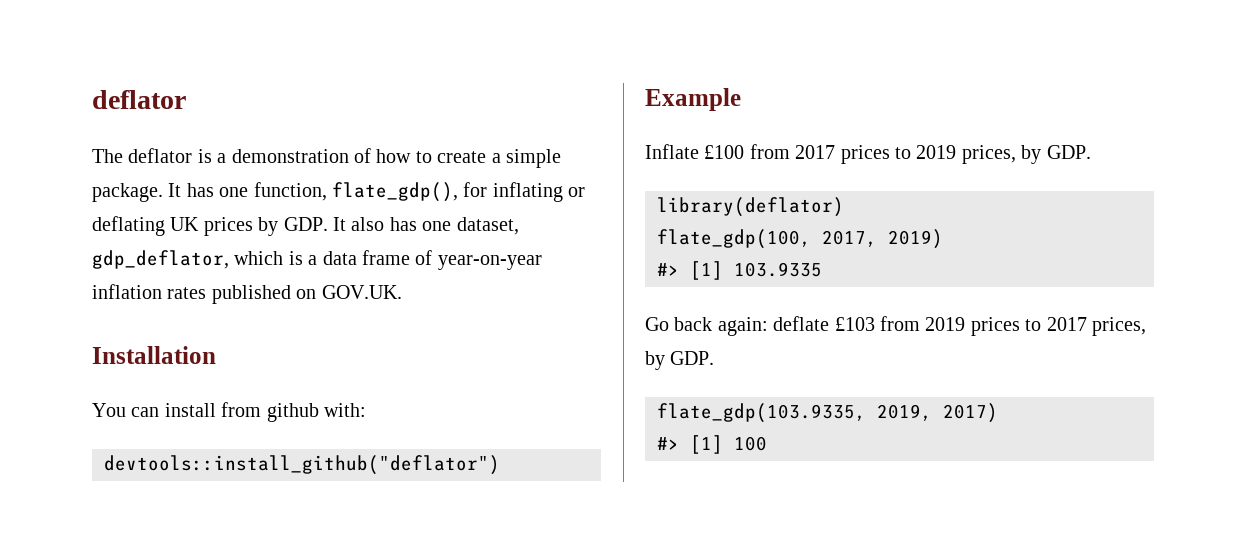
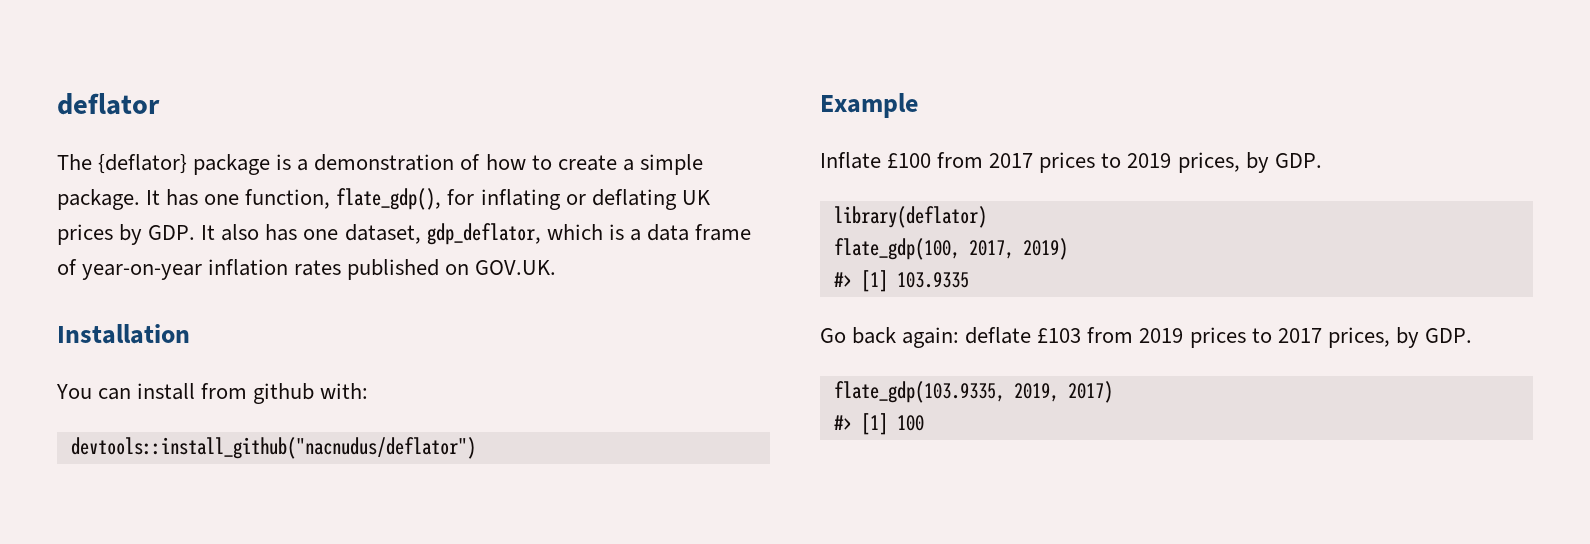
[128,148,193,163] deflator -> [98,154,271,175] {deflator} package
[104,455,500,475] devtools::install_github("deflator") -> [70,437,476,459] devtools::install_github("nacnudus/deflator")

